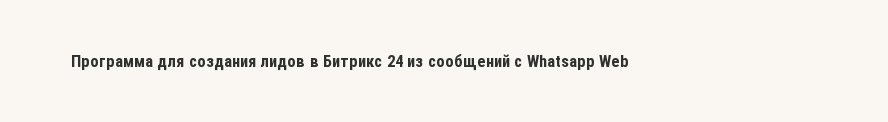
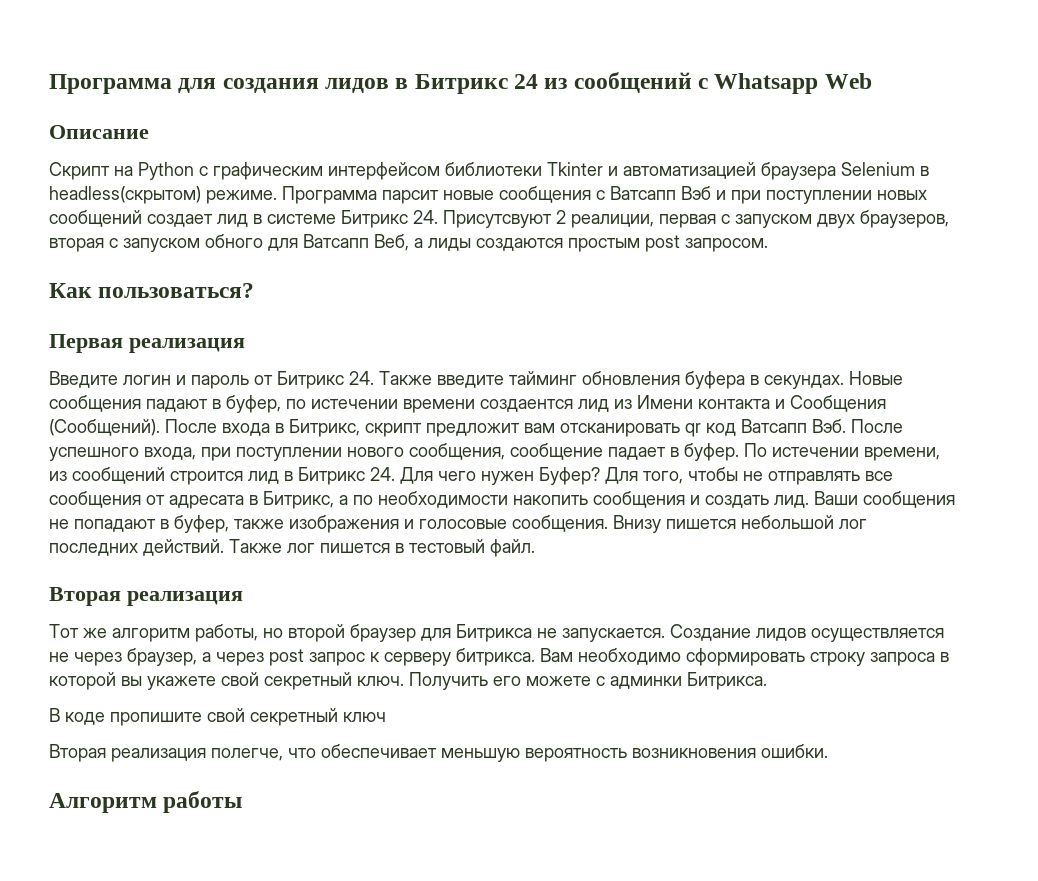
(630, 61) none -> [49,125,149,139] [49,162,929,180] [49,186,927,204] [49,210,949,228] [49,234,768,252] [49,283,255,298] [49,334,245,353] [49,371,903,389] [49,395,886,413] [49,419,903,437] [49,443,940,461] [49,467,893,485] [49,491,955,509] [49,515,867,533] [49,539,535,557] [49,587,243,606] [49,624,944,642] [49,648,949,666] [49,672,767,690] [49,708,386,726] [49,744,828,762] [49,791,243,813] // Описание // Скрипт на Python с графическим интерфейсом библиотеки Tkinter и автоматизацией браузера Selenium в headless(скрытом) режиме. Программа парсит новые сообщения с Ватсапп Вэб и при поступлении новых сообщений создает лид в системе Битрикс 24. Присутсвуют 2 реалиции, первая с запуском двух браузеров, вторая с запуском обного для Ватсапп Веб, а лиды создаются простым post запросом. // Как пользоваться? // Первая реализация // Введите логин и пароль от Битрикс 24. Также введите тайминг обновления буфера в секундах. Новые сообщения падают в буфер, по истечении времени создаентся лид из Имени контакта и Сообщения (Сообщений). После входа в Битрикс, скрипт предложит вам отсканировать qr код Ватсапп Вэб. После успешного входа, при поступлении нового сообщения, сообщение падает в буфер. По истечении времени, из сообщений строится лид в Битрикс 24. Для чего нужен Буфер? Для того, чтобы не отправлять все сообщения от адресата в Битрикс, а по необходимости накопить сообщения и создать лид. Ваши сообщения не попадают в буфер, также изображения и голосовые сообщения. Внизу пишется небольшой лог последних действий. Также лог пишется в тестовый файл. // Вторая реализация // Тот же алгоритм работы, но второй браузер для Битрикса не запускается. Создание лидов осуществляется не через браузер, а через post запрос к серверу битрикса. Вам необходимо сформировать строку запроса в которой вы укажете свой секретный ключ. Получить его можете с админки Битрикса. // В коде пропишите свой секретный ключ // Вторая реализация полегче, что обеспечивает меньшую вероятность возникновения ошибки. // Алгоритм работы

